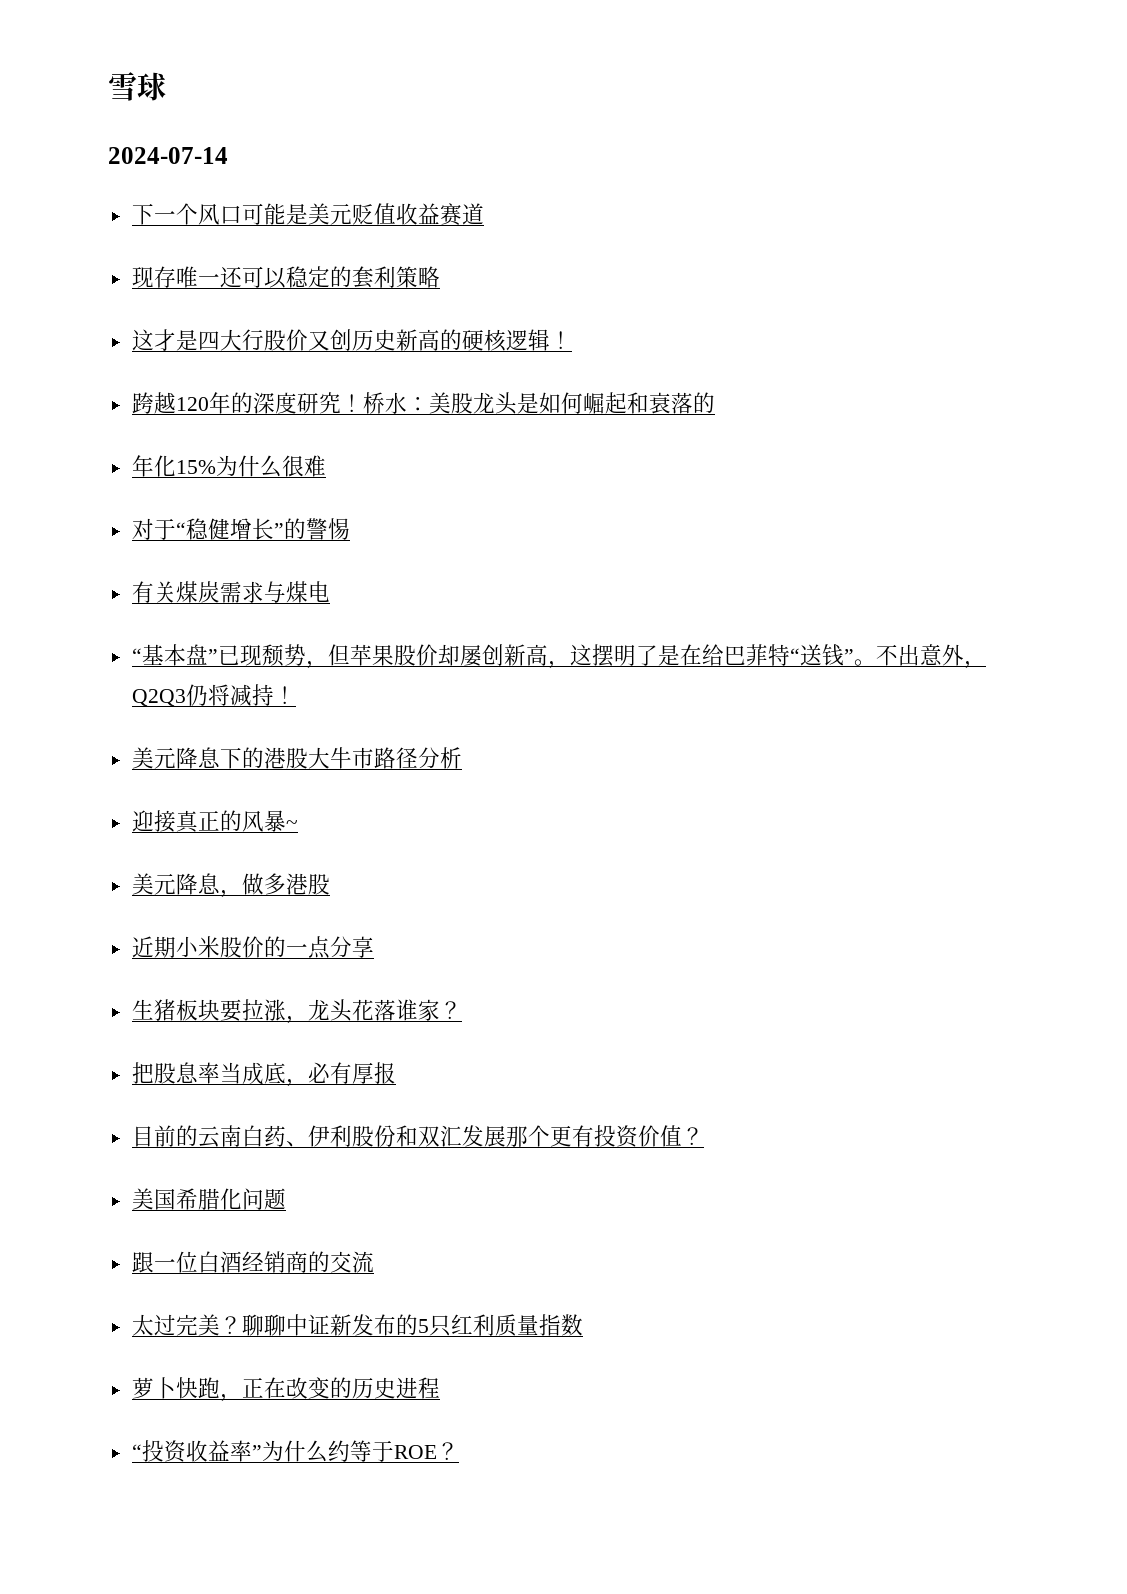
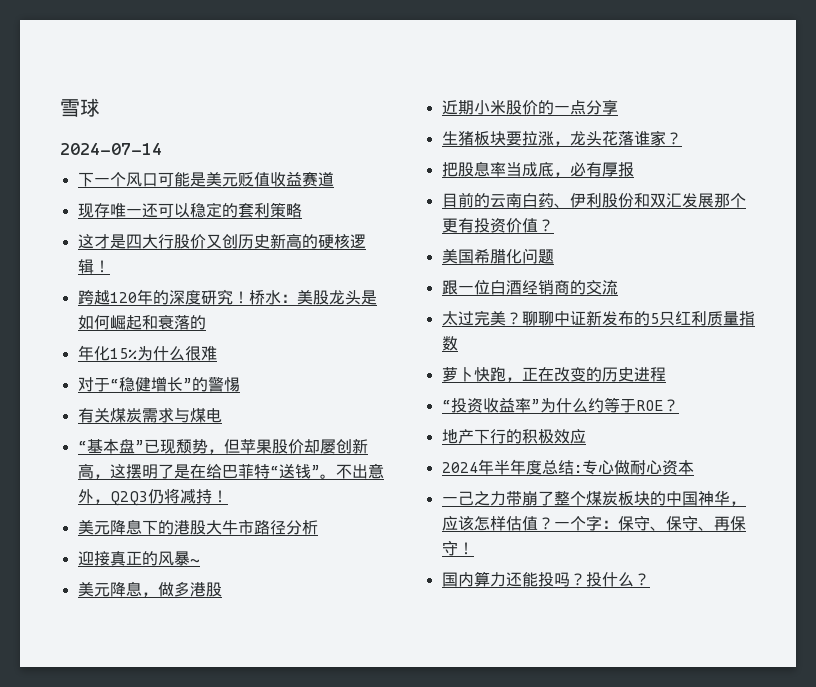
(459, 1451) none -> [441,429,586,444] [441,459,694,475] [441,490,746,506] [441,515,746,531] [441,540,474,556] [441,571,650,587] // 地产下行的积极效应 // 2024年半年度总结:专心做耐心资本 // 一己之力带崩了整个煤炭板块的中国神华，应该怎样估值？一个字：保守、保守、再保守！ // 国内算力还能投吗？投什么？

